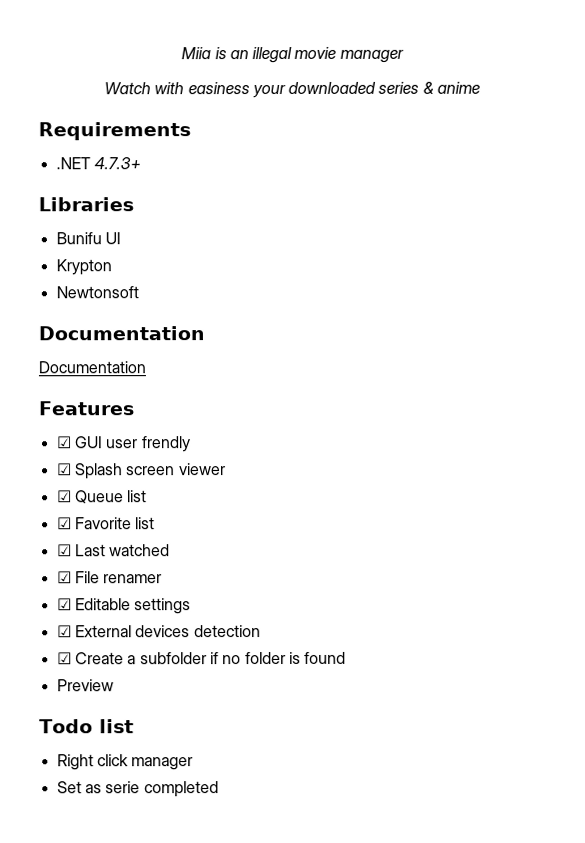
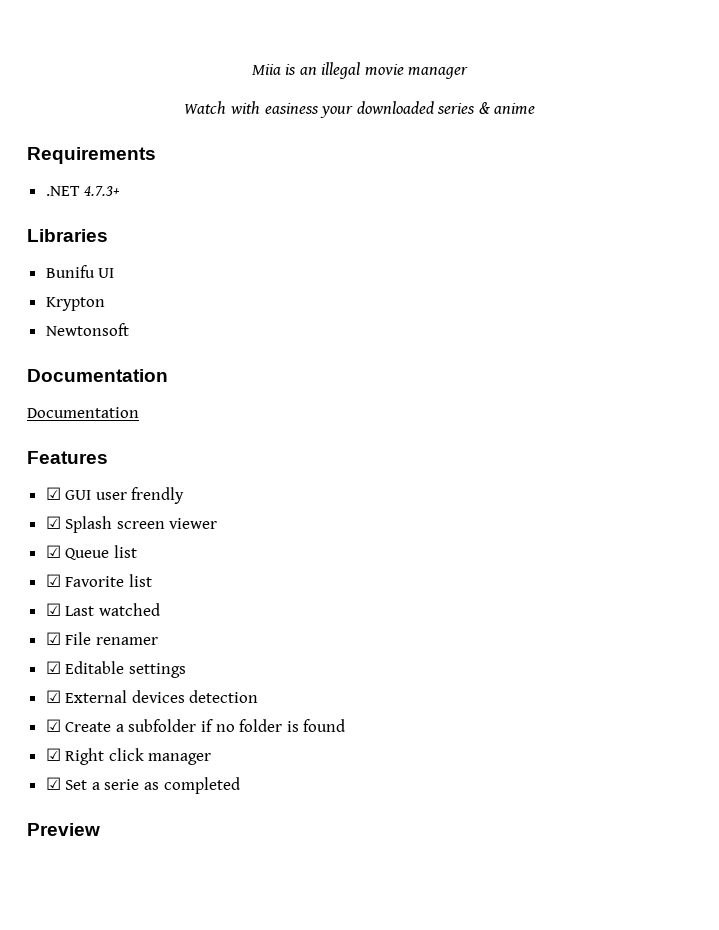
[56,679,114,692] [39,719,134,734] Preview // Todo list // -> [45,748,61,761] ☑
[56,781,141,794] Set as serie -> [45,777,160,790] ☑ Set a serie as
(219, 789) none -> [27,823,100,836] // Preview

